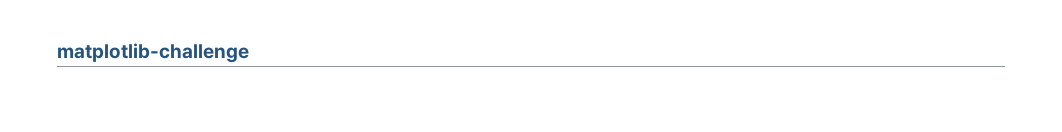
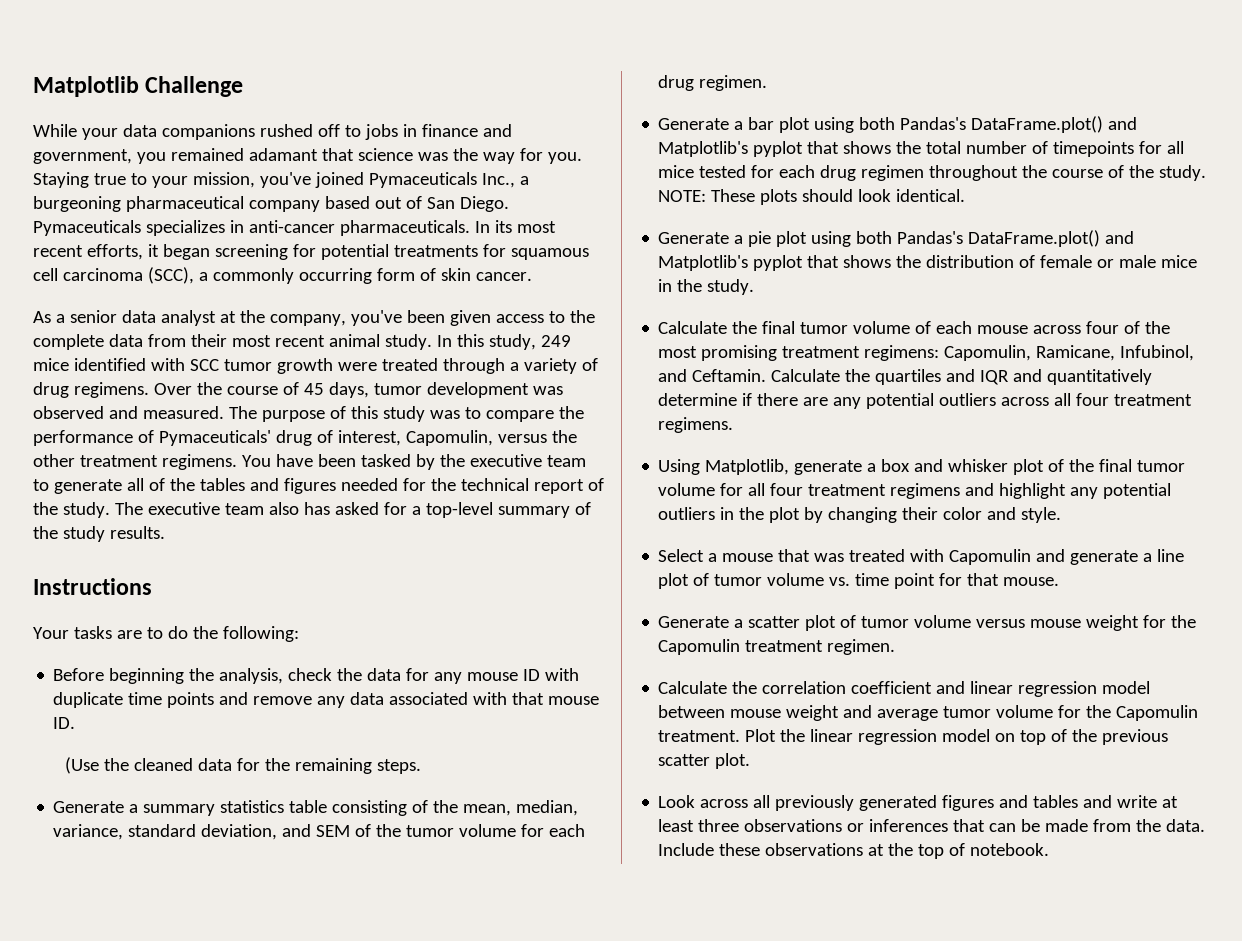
[57,43,249,63] matplotlib-challenge -> [33,76,244,97] [33,124,512,140] [33,148,582,164] [33,172,529,188] [33,196,509,212] [33,220,556,236] [33,244,589,260] [33,267,532,284] [33,310,595,326] [33,334,571,350] [33,358,598,374] [33,382,563,398] [33,406,584,422] [33,430,577,446] [33,454,586,470] [33,478,604,494] [33,502,591,518] [33,526,165,542] [33,578,152,595] [33,626,299,642] [53,668,580,684] [53,692,600,708] [53,717,76,729] [64,757,421,774] [53,800,579,816] [53,824,586,840] [658,75,768,91] [658,116,1138,133] [658,141,1185,157] [658,165,1207,181] [658,189,966,205] [658,230,1135,247] [658,255,1198,271] [658,279,755,295] [658,321,1171,334] [658,345,1195,361] [658,369,1153,385] [658,393,1193,409] [658,417,734,433] [658,459,1186,475] [658,483,1172,499] [658,507,1062,523] [658,549,1185,565] [658,573,1060,589] [658,615,1197,631] [658,639,896,655] [658,681,1151,697] [658,705,1199,721] [658,729,1169,745] [658,753,751,769] [658,795,1179,811] [658,819,1206,832] [658,843,1050,859] Matplotlib Challenge // While your data companions rushed off to jobs in finance and government, you remained adamant that science was the way for you. Staying true to your mission, you've joined Pymaceuticals Inc., a burgeoning pharmaceutical company based out of San Diego. Pymaceuticals specializes in anti-cancer pharmaceuticals. In its most recent efforts, it began screening for potential treatments for squamous cell carcinoma (SCC), a commonly occurring form of skin cancer. // As a senior data analyst at the company, you've been given access to the complete data from their most recent animal study. In this study, 249 mice identified with SCC tumor growth were treated through a variety of drug regimens. Over the course of 45 days, tumor development was observed and measured. The purpose of this study was to compare the performance of Pymaceuticals' drug of interest, Capomulin, versus the other treatment regimens. You have been tasked by the executive team to generate all of the tables and figures needed for the technical report of the study. The executive team also has asked for a top-level summary of the study results. // Instructions // Your tasks are to do the following: // Before beginning the analysis, check the data for any mouse ID with duplicate time points and remove any data associated with that mouse ID. // (Use the cleaned data for the remaining steps. // Generate a summary statistics table consisting of the mean, median, variance, standard deviation, and SEM of the tumor volume for each drug regimen. // Generate a bar plot using both Pandas's DataFrame.plot() and Matplotlib's pyplot that shows the total number of timepoints for all mice tested for each drug regimen throughout the course of the study. NOTE: These plots should look identical. // Generate a pie plot using both Pandas's DataFrame.plot() and Matplotlib's pyplot that shows the distribution of female or male mice in the study. // Calculate the final tumor volume of each mouse across four of the most promising treatment regimens: Capomulin, Ramicane, Infubinol, and Ceftamin. Calculate the quartiles and IQR and quantitatively determine if there are any potential outliers across all four treatment regimens. // Using Matplotlib, generate a box and whisker plot of the final tumor volume for all four treatment regimens and highlight any potential outliers in the plot by changing their color and style. // Select a mouse that was treated with Capomulin and generate a line plot of tumor volume vs. time point for that mouse. // Generate a scatter plot of tumor volume versus mouse weight for the Capomulin treatment regimen. // Calculate the correlation coefficient and linear regression model between mouse weight and average tumor volume for the Capomulin treatment. Plot the linear regression model on top of the previous scatter plot. // Look across all previously generated figures and tables and write at least three observations or inferences that can be made from the data. Include these observations at the top of notebook.

